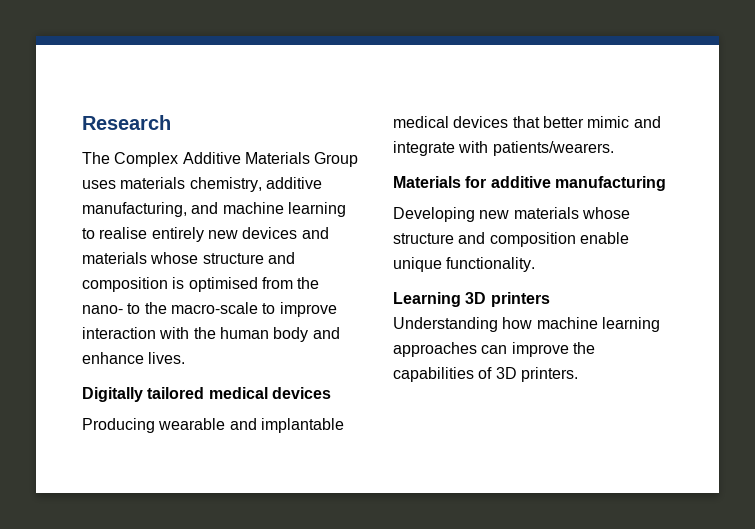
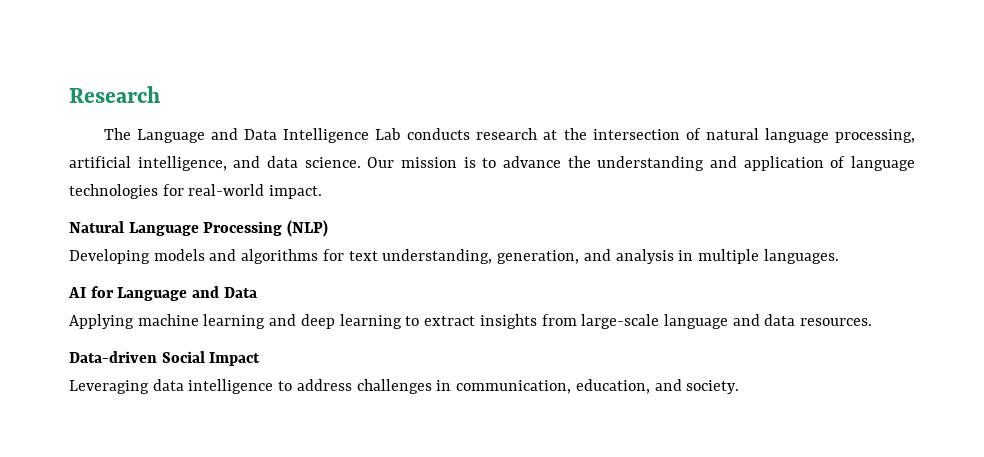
[114,152,359,167] [82,177,322,192] [82,202,346,217] [82,227,329,242] [82,252,295,264] [82,277,320,292] [82,302,337,317] [82,327,340,342] [82,352,186,364] [82,387,331,402] [82,418,344,433] [393,116,661,128] [393,141,614,156] [393,176,666,191] [393,207,630,222] [393,232,629,247] [393,257,536,272] [393,292,550,307] [393,317,660,332] [393,342,595,357] [393,367,578,382] Complex Additive Materials Group uses materials chemistry, additive manufacturing, and machine learning to realise entirely new devices and materials whose structure and composition is optimised from the nano- to the macro-scale to improve interaction with the human body and enhance lives. // Digitally tailored medical devices // Producing wearable and implantable medical devices that better mimic and integrate with patients/wearers. // Materials for additive manufacturing // Developing new materials whose structure and composition enable unique functionality. // Learning 3D printers // Understanding how machine learning approaches can improve the capabilities of 3D printers. -> [136,128,916,143] [69,156,915,171] [69,184,323,199] [69,220,329,237] [69,249,839,264] [68,286,257,301] [69,314,873,329] [69,351,261,366] [69,379,740,394] Language and Data Intelligence Lab conducts research at the intersection of natural language processing, artificial intelligence, and data science. Our mission is to advance the understanding and application of language technologies for real-world impact. // Natural Language Processing (NLP) // Developing models and algorithms for text understanding, generation, and analysis in multiple languages. // AI for Language and Data // Applying machine learning and deep learning to extract insights from large-scale language and data resources. // Data-driven Social Impact // Leveraging data intelligence to address challenges in communication, education, and society.

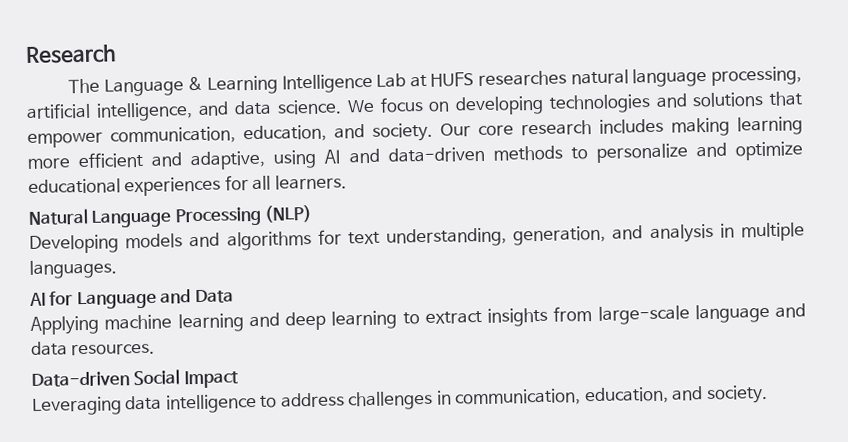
[210,128,701,143] and Data Intelligence Lab conducts research at the intersection of -> [187,70,568,95] & Learning Intelligence Lab at HUFS researches
[367,156,915,171] [69,184,323,199] Our mission is to advance the understanding and application of language technologies for real-world impact. -> [346,91,803,116] [27,116,803,148] [27,141,804,171] [28,174,347,197] We focus on developing technologies and solutions that empower communication, education, and society. Our core research includes making learning more efficient and adaptive, using AI and data-driven methods to personalize and optimize educational experiences for all learners.

